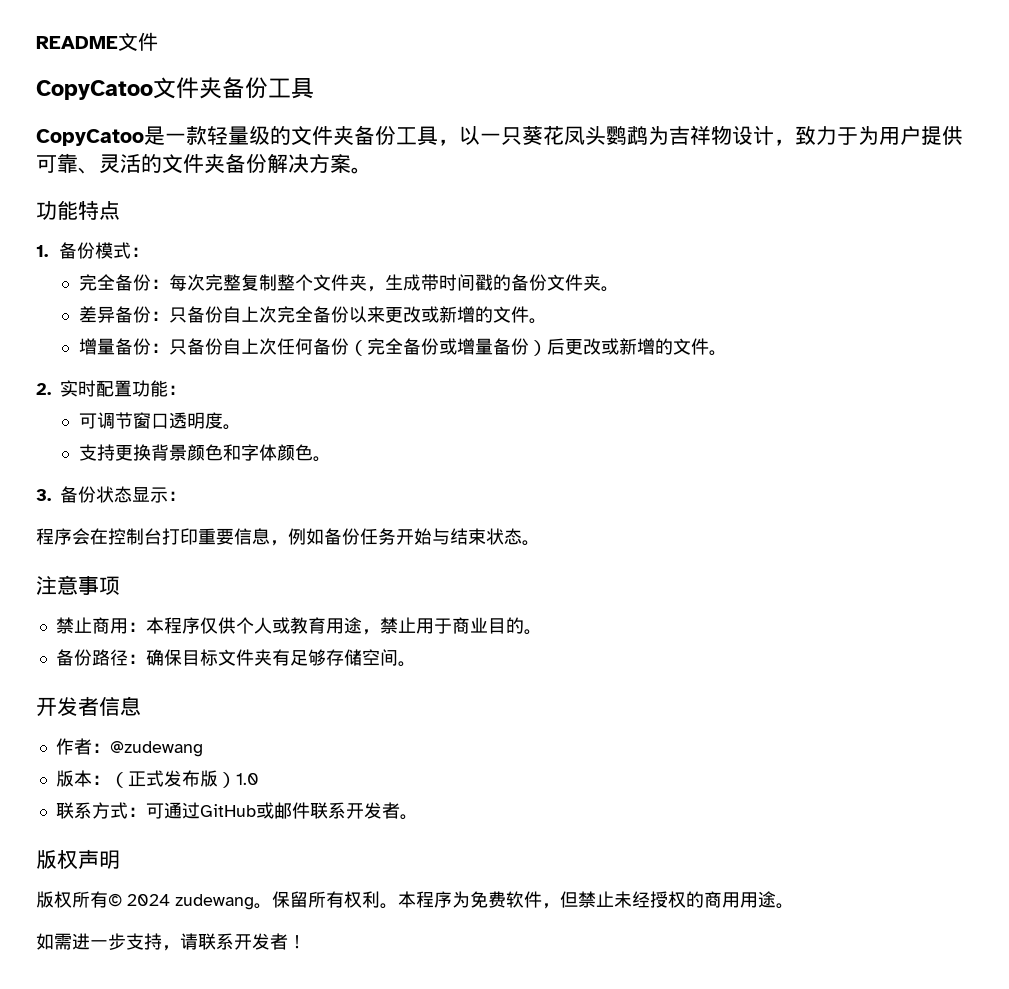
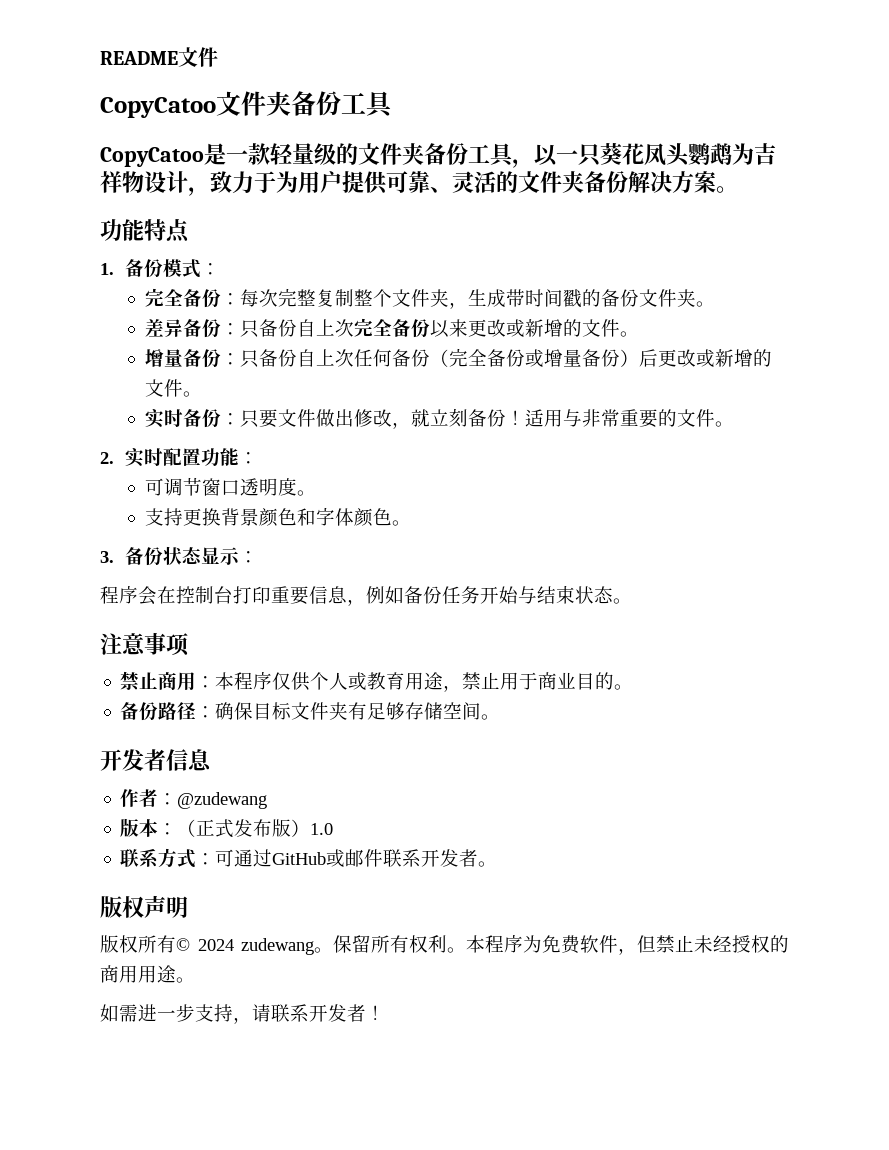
(727, 353) none -> [144,408,734,429] // 实时备份：只要文件做出修改，就立刻备份！适用与非常重要的文件。

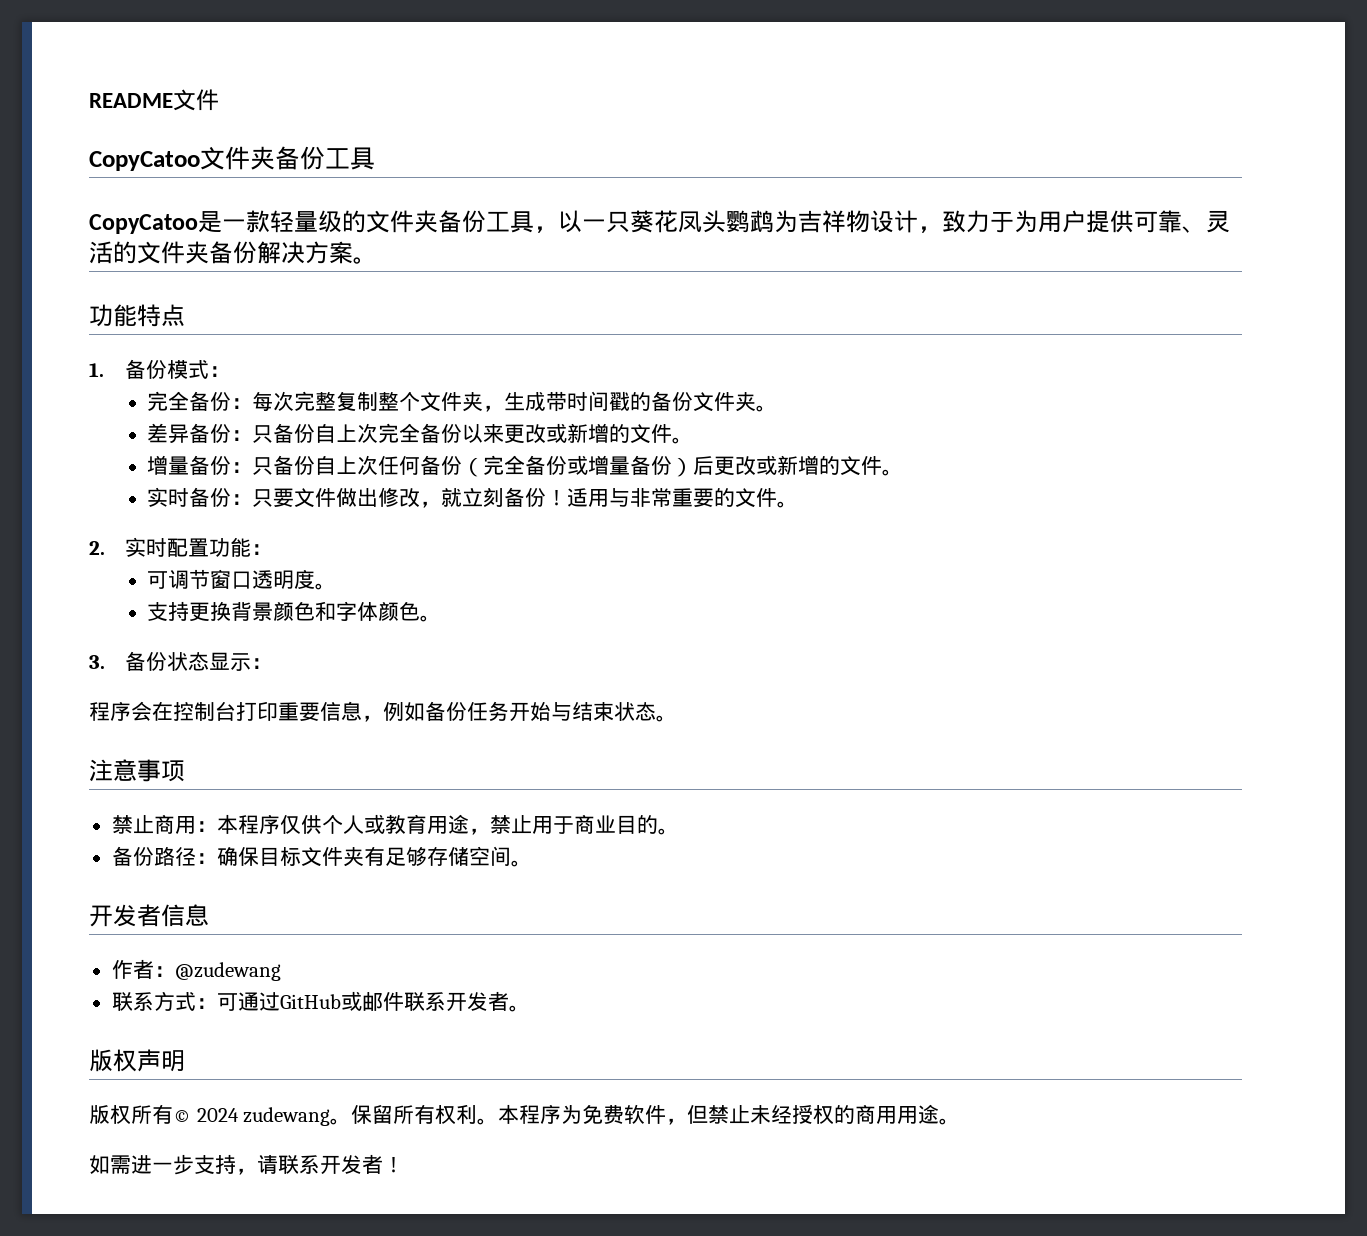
[120,818,334,838] // 版本：（正式发布版）1.0 -> (281, 971) none

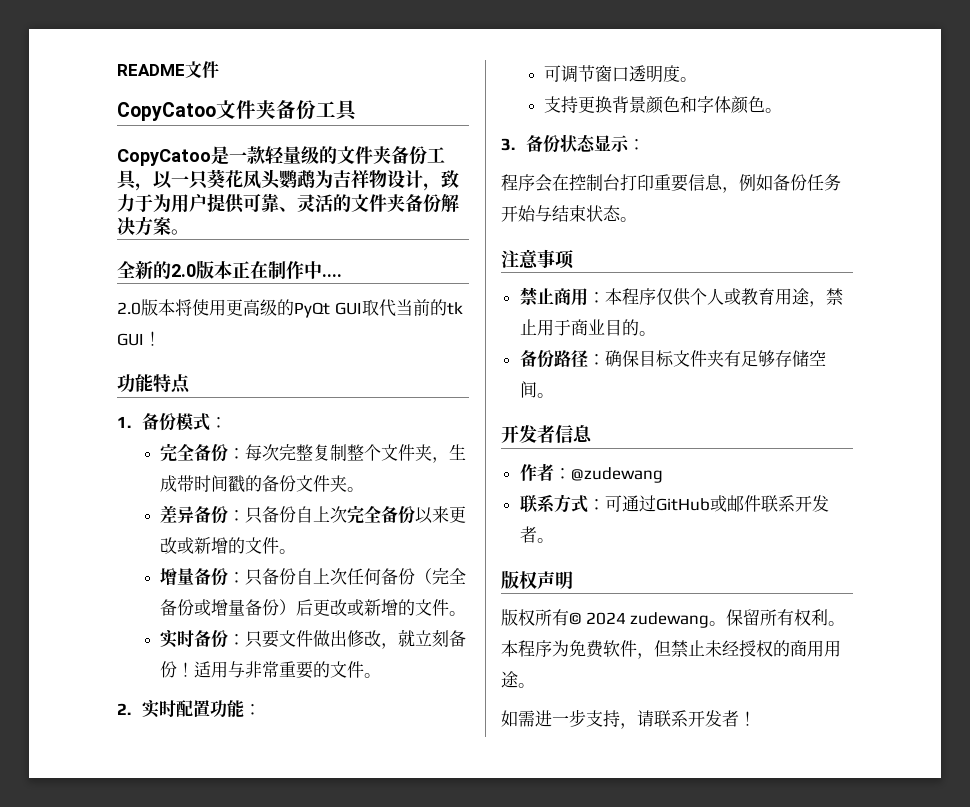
(377, 260) none -> [117,260,342,279] [117,299,463,318] [117,331,161,346] // 全新的2.0版本正在制作中.... // 2.0版本将使用更高级的PyQt GUI取代当前的tk GUI！

